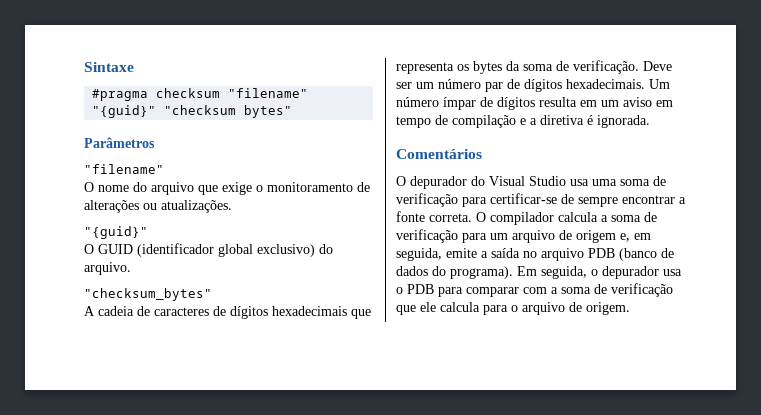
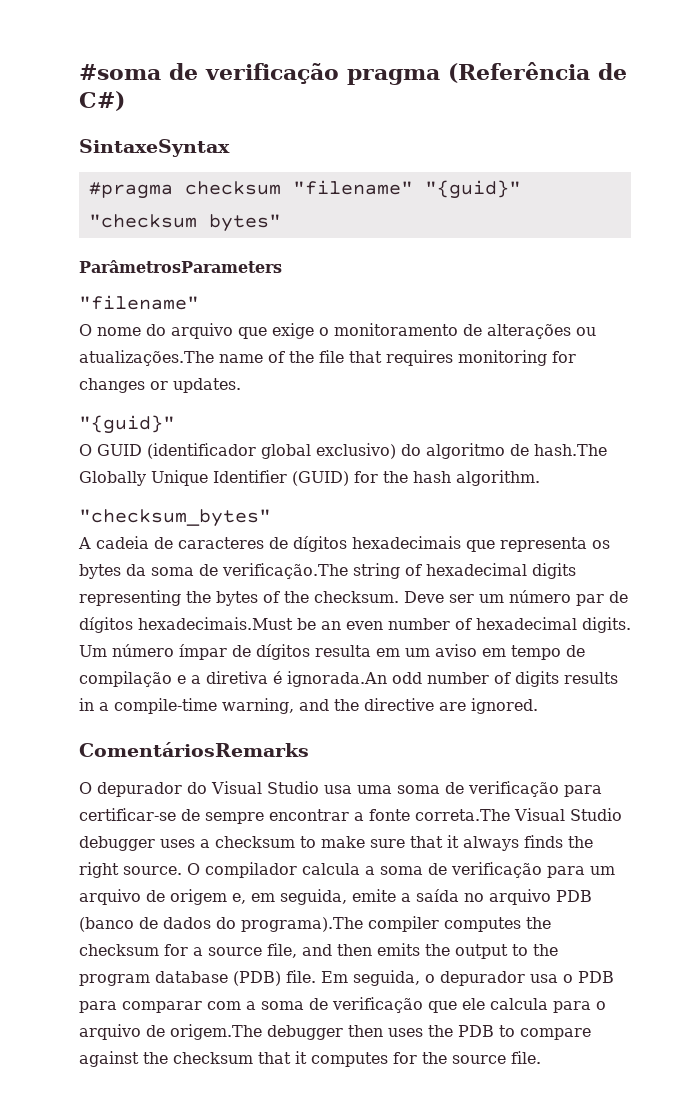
[84,62,134,72] Sintaxe -> [79,62,627,85] [79,91,125,111] [79,139,230,157] #soma de verificação pragma (Referência de C#) // SintaxeSyntax
[84,137,155,148] Parâmetros -> [79,260,282,273] ParâmetrosParameters
[161,200,232,213] atualizações. -> [79,350,576,366] [79,378,241,393] atualizações.The name of the file that requires monitoring for changes or updates.
[84,262,131,275] arquivo. -> [426,443,607,459] [79,470,540,486] algoritmo de hash.The Globally Unique Identifier (GUID) for the hash algorithm.
[573,60,639,74] verificação. -> [222,563,576,579] [79,590,399,606] verificação.The string of hexadecimal digits representing the bytes of the checksum.
[566,79,645,89] hexadecimais. -> [138,617,631,633] hexadecimais.Must be an even number of hexadecimal digits.
[597,115,650,128] [396,149,482,159] ignorada. // Comentários -> [287,671,618,687] [79,698,538,714] [79,742,309,757] ignorada.An odd number of digits results in a compile-time warning, and the directive are ignored. // ComentáriosRemarks
[429,213,472,222] correta. -> [415,808,622,821] [79,835,593,851] [79,862,182,878] correta.The Visual Studio debugger uses a checksum to make sure that it always finds the right source.
[450,266,513,279] programa). -> [241,916,551,932] [79,943,558,959] [79,970,316,986] programa).The compiler computes the checksum for a source file, and then emits the output to the program database (PDB) file.
[586,302,630,315] origem. -> [170,1024,591,1040] [79,1051,541,1067] origem.The debugger then uses the PDB to compare against the checksum that it computes for the source file.

